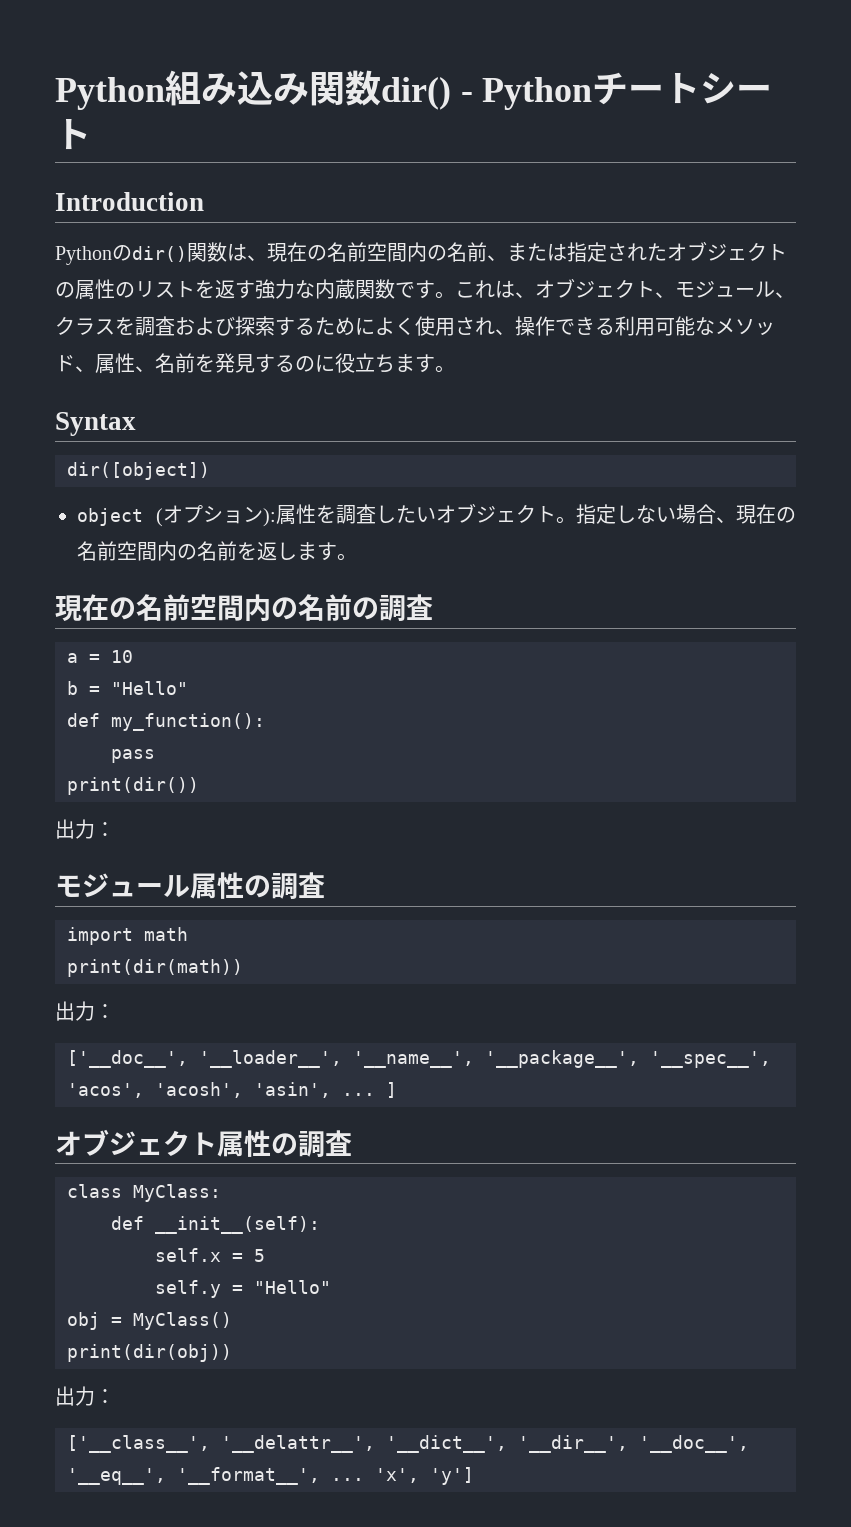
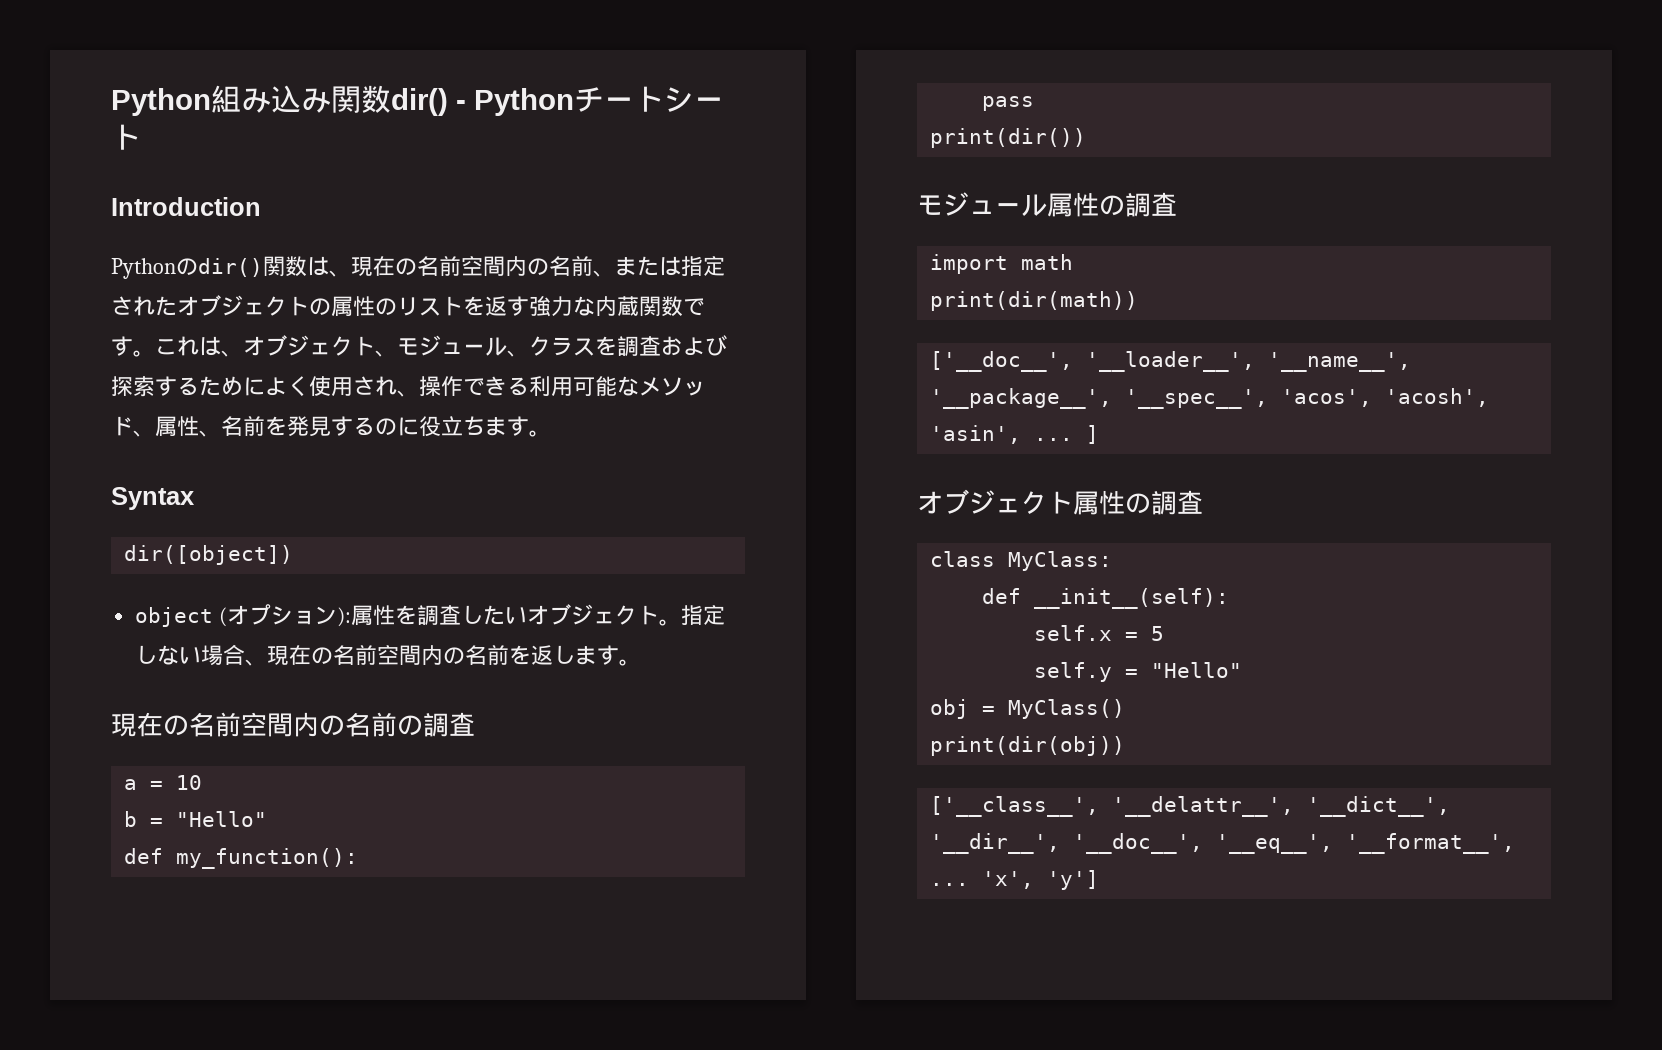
[55,819,115,839] // 出力： -> (1087, 138) none
[55,1001,115,1021] // 出力： -> (1139, 301) none
[55,1386,115,1406] // 出力： -> (1126, 746) none

